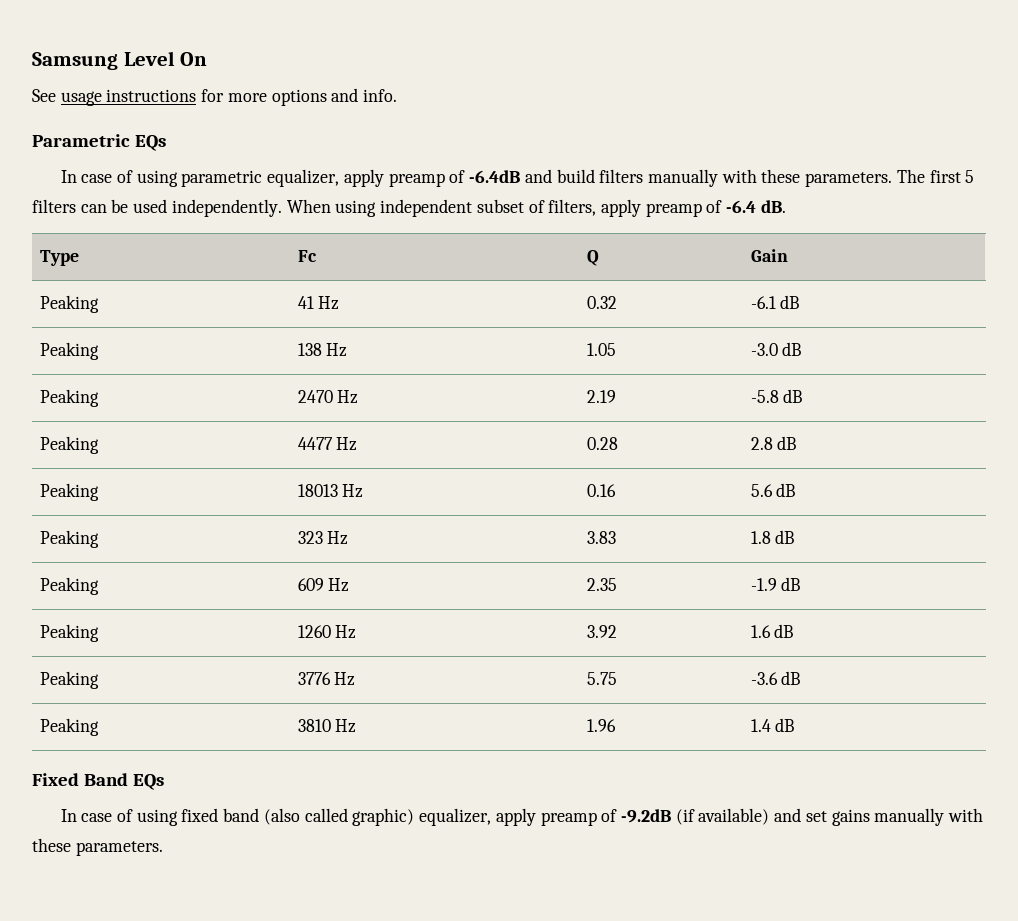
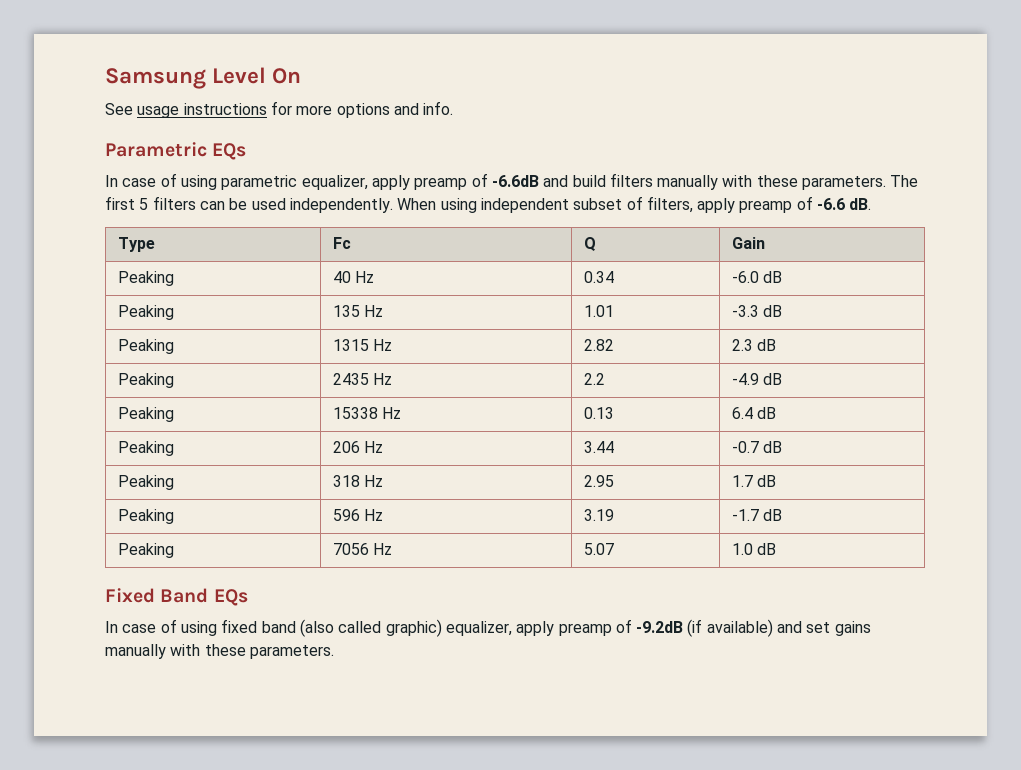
[469,170,521,183] -6.4dB -> [491,175,539,187] -6.6dB
[726,200,757,213] -6.4 -> [817,198,846,210] -6.6
[297,296,340,310] [586,296,617,309] [750,295,800,309] [39,342,99,360] [297,343,348,357] [586,343,616,356] [750,342,802,356] [39,389,99,407] [297,390,359,404] [586,390,616,403] [750,389,803,403] [39,436,99,454] [297,437,358,451] [586,437,618,450] [750,436,797,450] [39,483,99,501] [297,484,364,498] [586,484,616,497] [750,483,796,497] [39,530,99,548] [297,531,349,545] [586,531,616,544] [750,530,795,544] [39,577,99,595] [297,578,350,592] [586,578,617,591] [750,577,801,591] [39,624,99,642] [297,625,357,639] [586,625,617,638] [750,624,794,638] [39,671,99,689] [297,672,356,686] [586,672,617,685] [750,671,801,685] [39,718,99,736] [297,719,357,733] [586,719,616,732] [750,719,771,732] 41 Hz | 0.32 | -6.1 dB // Peaking | 138 Hz | 1.05 | -3.0 dB // Peaking | 2470 Hz | 2.19 | -5.8 dB // Peaking | 4477 Hz | 0.28 | 2.8 dB // Peaking | 18013 Hz | 0.16 | 5.6 dB // Peaking | 323 Hz | 3.83 | 1.8 dB // Peaking | 609 Hz | 2.35 | -1.9 dB // Peaking | 1260 Hz | 3.92 | 1.6 dB // Peaking | 3776 Hz | 5.75 | -3.6 dB // Peaking | 3810 Hz | 1.96 | 1.4 -> [332,271,375,283] [583,271,614,283] [731,271,783,283] [117,305,174,320] [332,305,384,317] [583,305,614,317] [731,305,783,317] [117,339,174,354] [332,339,393,351] [583,339,614,351] [731,339,777,351] [117,373,174,388] [332,373,393,385] [583,373,605,385] [731,373,783,385] [117,407,174,422] [332,407,402,419] [583,407,614,419] [731,407,777,419] [117,441,174,456] [332,441,384,453] [583,441,614,453] [731,441,783,453] [117,475,174,490] [332,475,384,487] [583,475,614,487] [731,475,777,487] [117,509,174,524] [332,509,384,521] [583,509,614,521] [731,509,783,521] [117,543,174,558] [332,543,393,555] [583,543,614,555] [731,543,753,555] 40 Hz | 0.34 | -6.0 dB // Peaking | 135 Hz | 1.01 | -3.3 dB // Peaking | 1315 Hz | 2.82 | 2.3 dB // Peaking | 2435 Hz | 2.2 | -4.9 dB // Peaking | 15338 Hz | 0.13 | 6.4 dB // Peaking | 206 Hz | 3.44 | -0.7 dB // Peaking | 318 Hz | 2.95 | 1.7 dB // Peaking | 596 Hz | 3.19 | -1.7 dB // Peaking | 7056 Hz | 5.07 | 1.0

